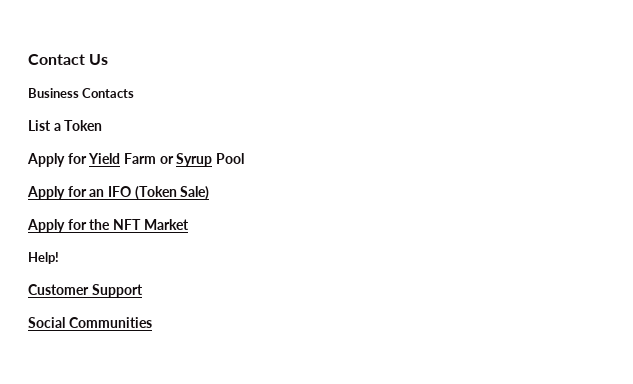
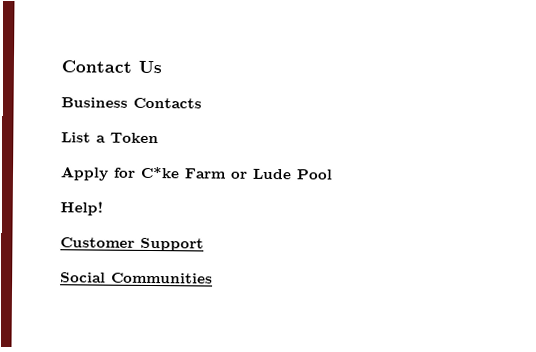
[88,153,121,164] Yield -> [140,166,180,179] C*ke
[176,153,213,167] Syrup -> [252,168,292,180] Lude
[27,186,210,200] [27,219,189,233] // Apply for an IFO (Token Sale) // Apply for the NFT Market -> (333, 174) none

